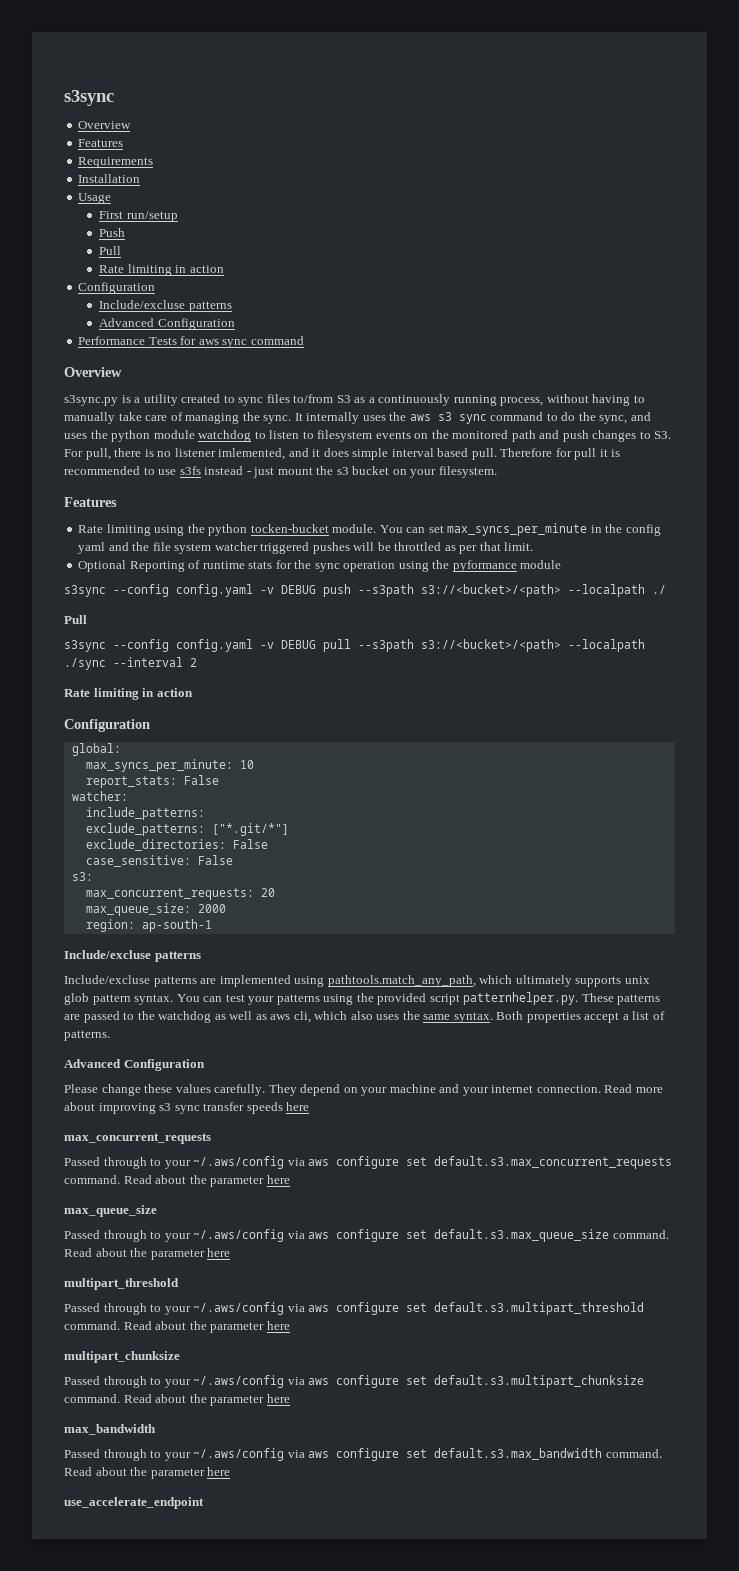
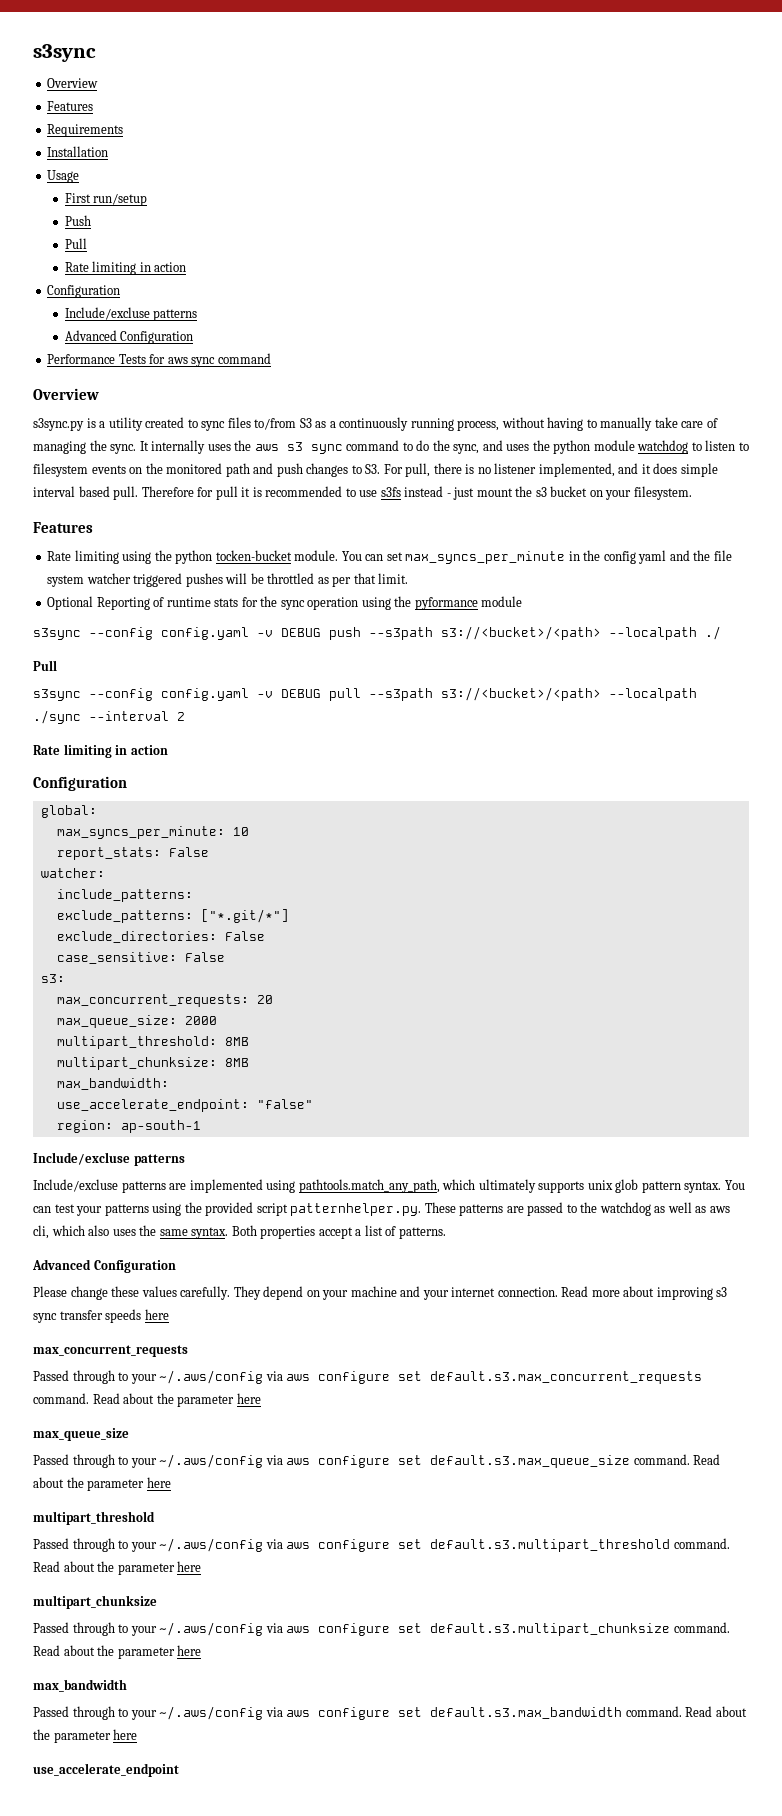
[218,448,286,460] imlemented, -> [538,463,615,477] implemented,
(226, 908) none -> [56,1036,249,1049] [56,1057,249,1070] [56,1078,169,1090] [56,1099,313,1112] // multipart_threshold: 8MB // multipart_chunksize: 8MB // max_bandwidth: // use_accelerate_endpoint: "false"

